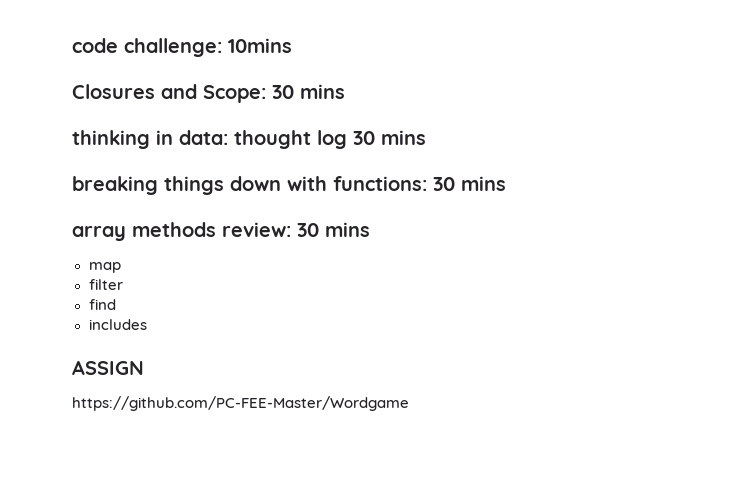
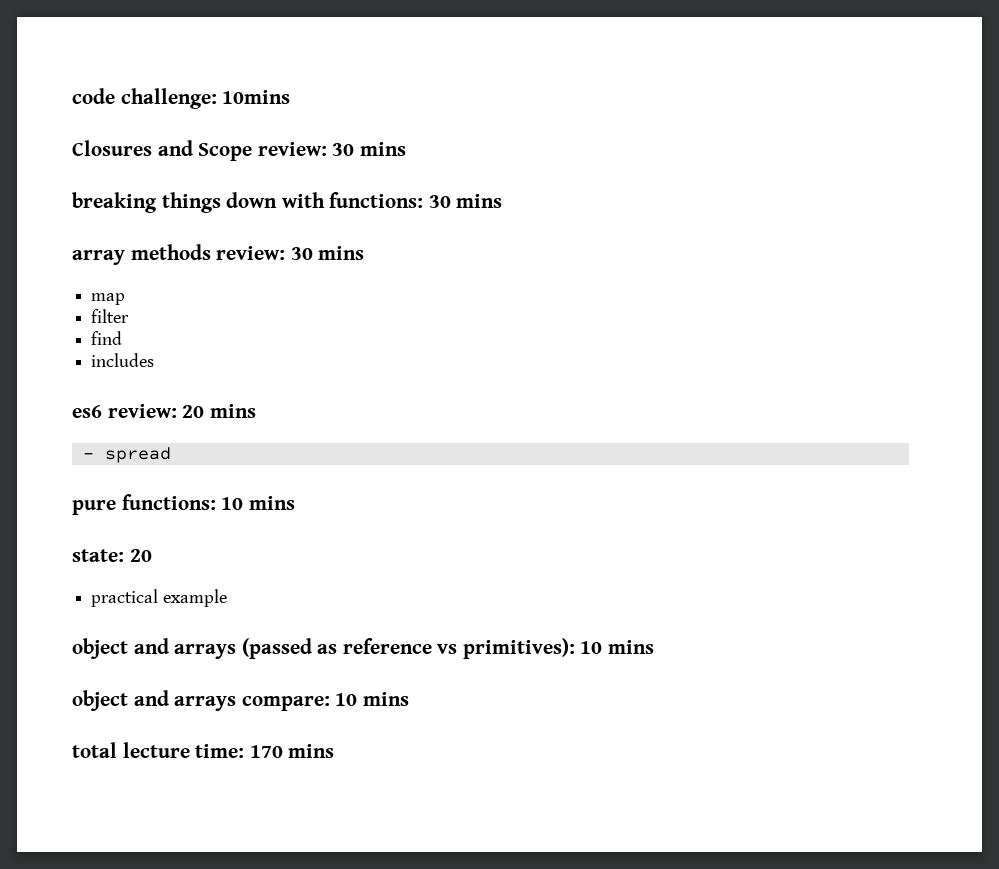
[203,84,345,103] [72,130,347,149] Scope: 30 mins // thinking in data: thought log -> [198,142,327,161] Scope review:
[72,360,144,375] [72,396,409,411] ASSIGN // https://github.com/PC-FEE-Master/Wordgame -> [72,404,256,418] [82,447,171,463] [72,494,295,515] [72,549,152,562] [91,589,227,607] [72,638,654,659] [72,690,409,711] [72,742,335,758] es6 review: 20 mins // - spread // pure functions: 10 mins // state: 20 // practical example // object and arrays (passed as reference vs primitives): 10 mins // object and arrays compare: 10 mins // total lecture time: 170 mins

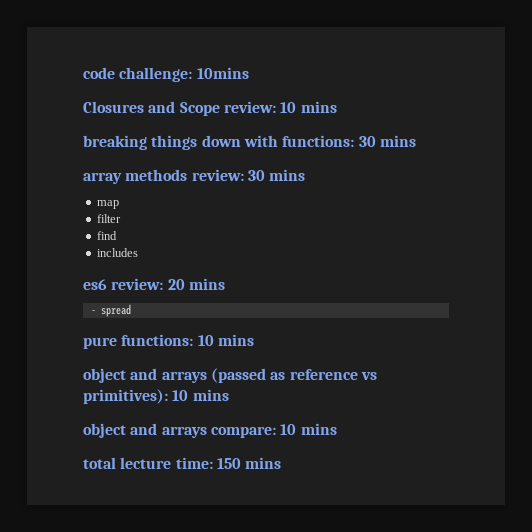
[332,143,355,156] 30 -> [280,102,297,113] 10
[72,549,152,562] [91,589,227,607] // state: 20 // practical example -> (254, 340) none
[249,745,283,758] 170 -> [216,458,241,469] 150

